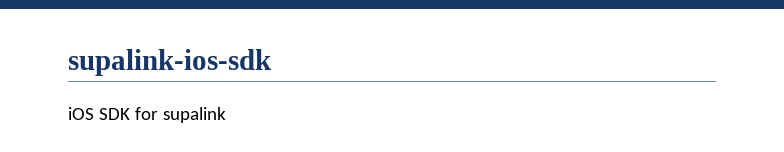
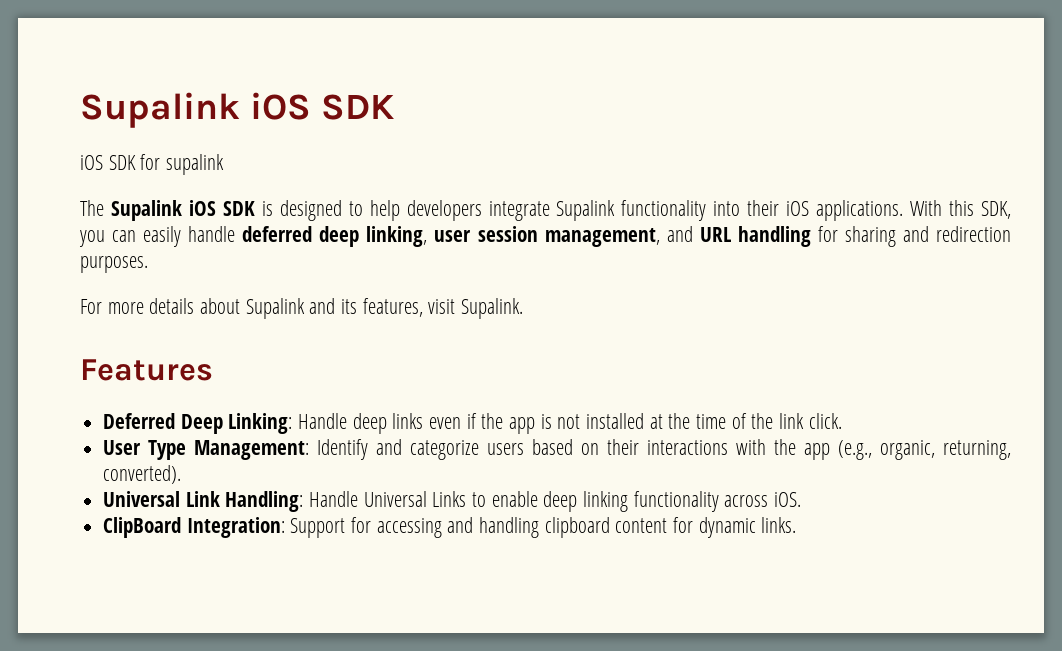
[68,49,272,76] supalink-ios-sdk -> [80,92,394,128] Supalink iOS SDK
(226, 115) none -> [80,200,1012,221] [79,226,1011,247] [80,256,148,273] [80,298,524,319] [80,359,213,381] [103,413,842,434] [103,439,1011,460] [103,465,182,484] [103,491,802,512] [103,517,797,538] // The Supalink iOS SDK is designed to help developers integrate Supalink functionality into their iOS applications. With this SDK, you can easily handle deferred deep linking, user session management, and URL handling for sharing and redirection purposes. // For more details about Supalink and its features, visit Supalink. // Features // Deferred Deep Linking: Handle deep links even if the app is not installed at the time of the link click. // User Type Management: Identify and categorize users based on their interactions with the app (e.g., organic, returning, converted). // Universal Link Handling: Handle Universal Links to enable deep linking functionality across iOS. // ClipBoard Integration: Support for accessing and handling clipboard content for dynamic links.

